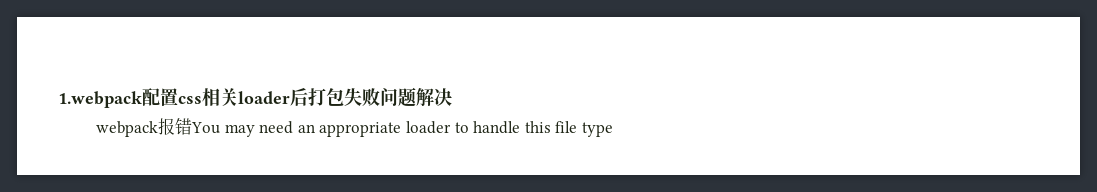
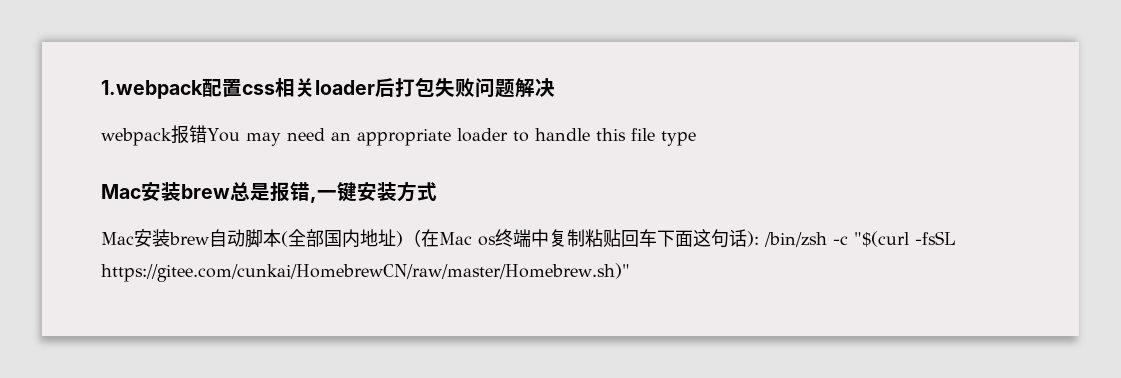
(614, 129) none -> [101,181,437,203] [101,229,956,248] [101,263,630,282] // Mac安装brew总是报错,一键安装方式 // Mac安装brew自动脚本(全部国内地址)（在Mac os终端中复制粘贴回车下面这句话): /bin/zsh -c "$(curl -fsSL https://gitee.com/cunkai/HomebrewCN/raw/master/Homebrew.sh)"

